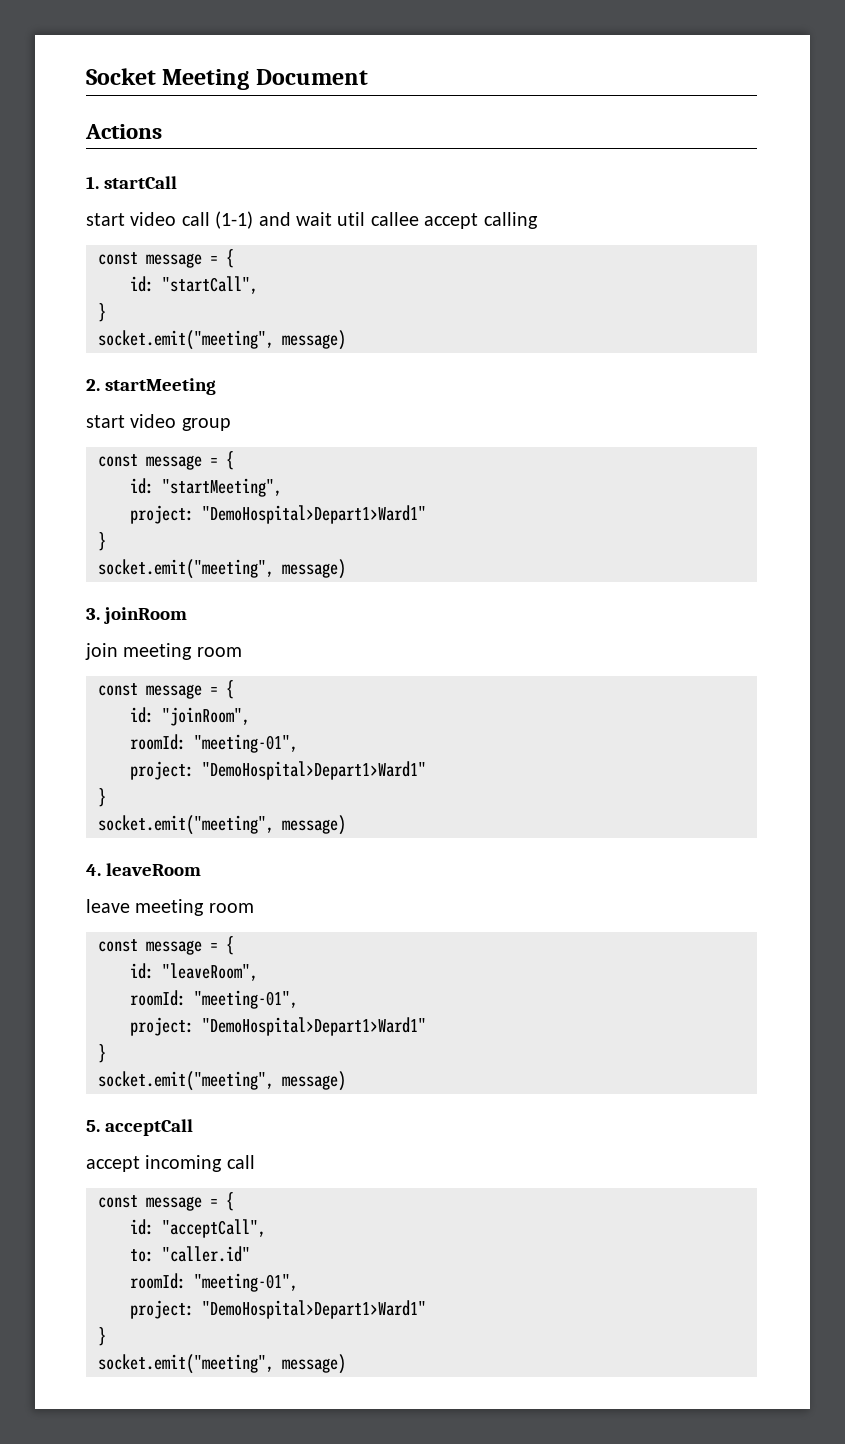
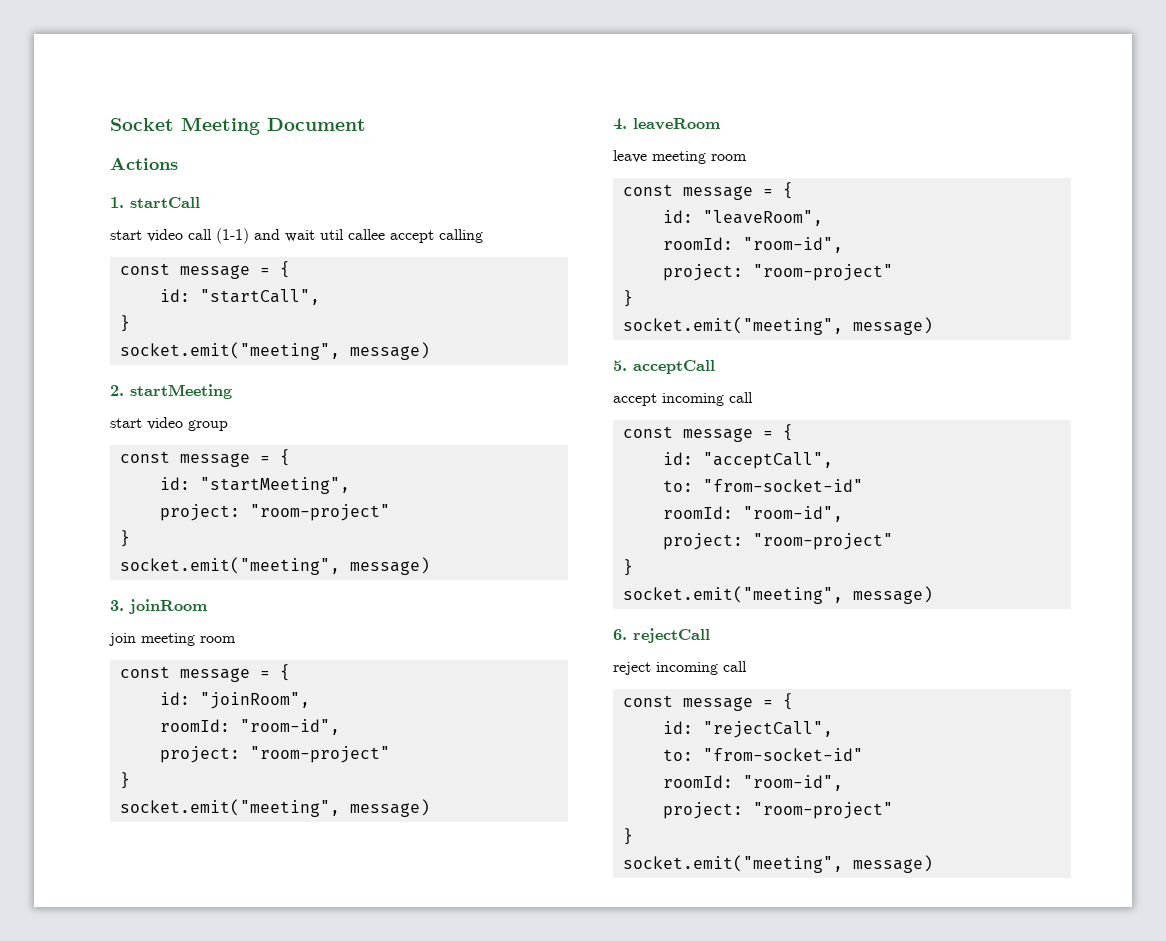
[202,505,426,524] "DemoHospital>Depart1>Ward1" -> [249,504,390,521] "room-project"
[194,734,298,753] [130,761,426,780] "meeting-01", // project: "DemoHospital>Depart1>Ward1" -> [239,719,340,735] [159,746,390,763] "room-id", // project: "room-project"
[194,990,298,1009] [130,1017,426,1036] "meeting-01", // project: "DemoHospital>Depart1>Ward1" -> [742,237,843,253] [662,264,893,281] "room-id", // project: "room-project"
[162,1246,250,1262] [130,1273,298,1292] [130,1300,426,1319] [98,1327,106,1346] [98,1354,346,1374] "caller.id" // roomId: "meeting-01", // project: "DemoHospital>Depart1>Ward1" // } // socket.emit("meeting", message) -> [702,479,863,492] [662,506,843,522] [662,533,893,550] [622,559,633,576] [622,586,933,604] [613,628,710,643] [613,661,747,675] [622,693,793,711] [662,721,833,738] [662,748,863,761] [662,775,843,791] [662,802,893,819] [622,828,633,845] [622,855,933,873] "from-socket-id" // roomId: "room-id", // project: "room-project" // } // socket.emit("meeting", message) // 6. rejectCall // reject incoming call // const message = { // id: "rejectCall", // to: "from-socket-id" // roomId: "room-id", // project: "room-project" // } // socket.emit("meeting", message)

